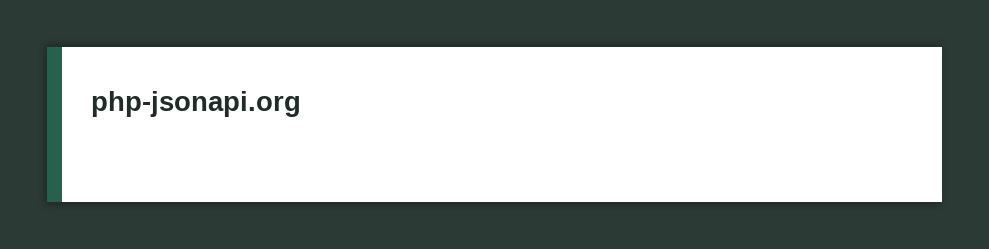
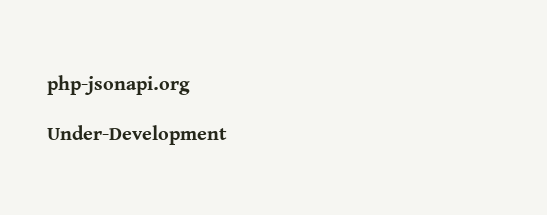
(301, 104) none -> [47,125,227,145] // Under-Development

